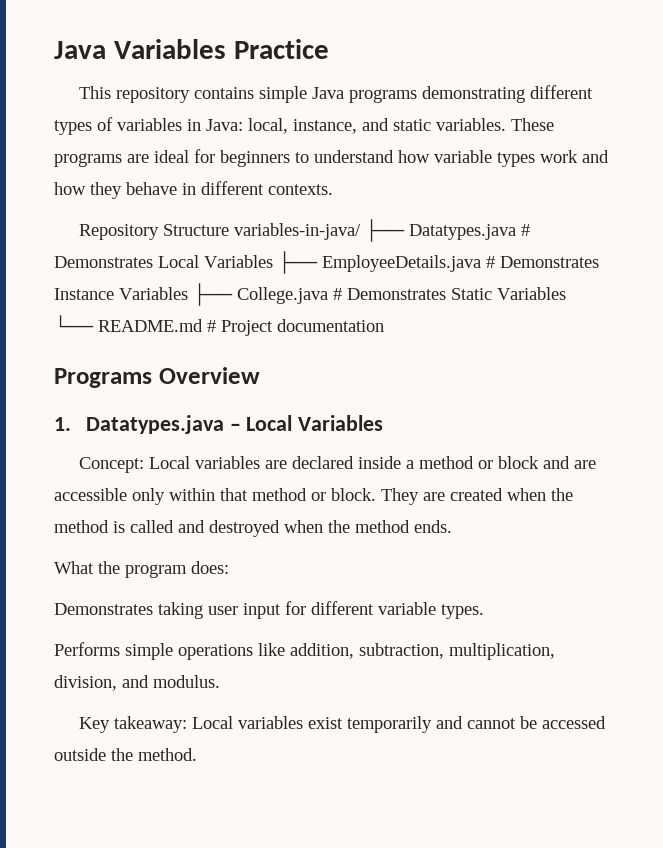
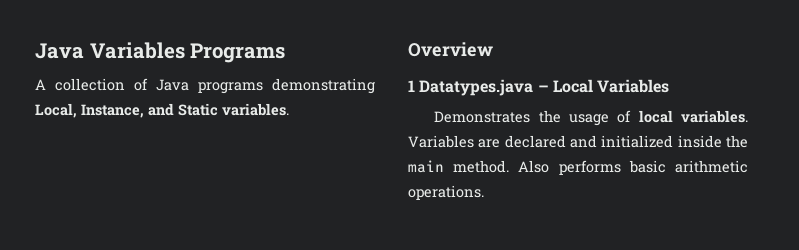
[233,39,329,59] [79,85,594,103] [54,117,554,135] [54,149,609,167] [54,181,333,199] [79,219,531,242] [54,251,599,274] [54,283,566,306] [54,315,384,336] [54,368,152,388] Practice // This repository contains simple Java programs demonstrating different types of variables in Java: local, instance, and static variables. These programs are ideal for beginners to understand how variable types work and how they behave in different contexts. // Repository Structure variables-in-java/ ├── Datatypes.java # Demonstrates Local Variables ├── EmployeeDetails.java # Demonstrates Instance Variables ├── College.java # Demonstrates Static Variables └── README.md # Project documentation // Programs -> [190,43,286,63] [35,78,375,94] [35,103,289,118] Programs // A collection of Java programs demonstrating Local, Instance, and Static variables. //
[54,417,71,431] 1. -> [408,80,415,92] 1
[79,456,597,473] [54,488,573,505] [54,520,452,537] [54,561,229,578] [54,601,484,619] [54,642,555,660] [54,675,220,691] [79,716,607,733] [54,748,197,761] Concept: Local variables are declared inside a method or block and are accessible only within that method or block. They are created when the method is called and destroyed when the method ends. // What the program does: // Demonstrates taking user input for different variable types. // Performs simple operations like addition, subtraction, multiplication, division, and modulus. // Key takeaway: Local variables exist temporarily and cannot be accessed outside the method. -> [434,110,748,126] [408,135,748,148] [408,160,748,175] [408,185,484,200] Demonstrates the usage of local variables. Variables are declared and initialized inside the main method. Also performs basic arithmetic operations.

